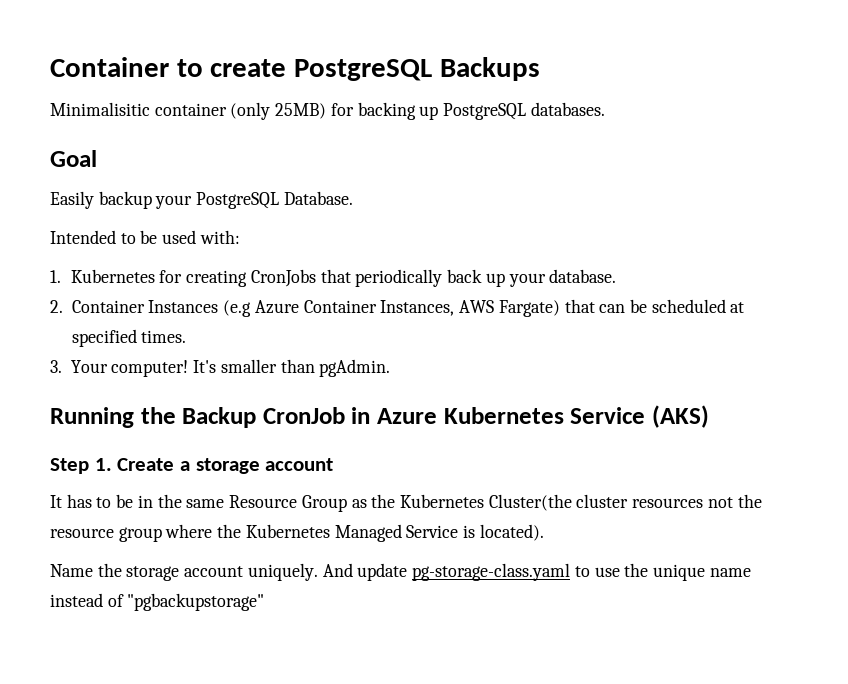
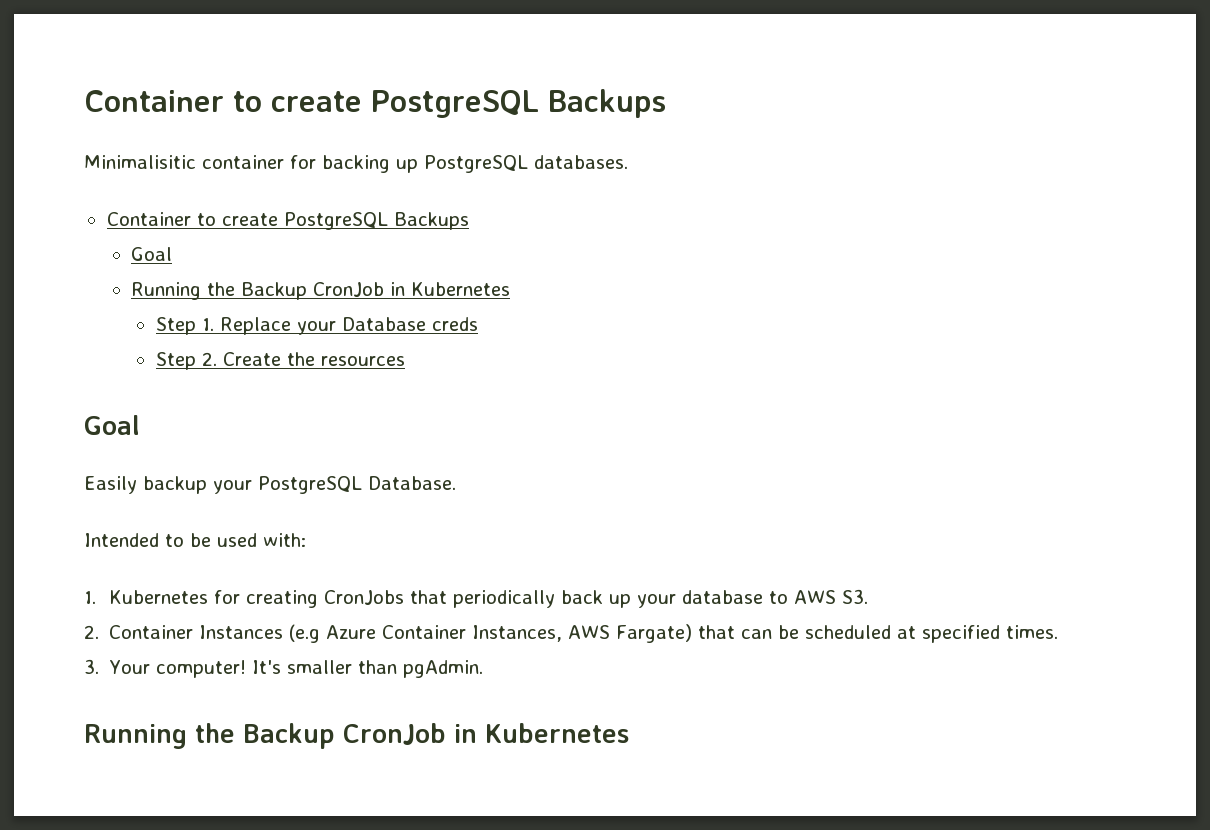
[230,102,327,120] (only 25MB) -> (284, 162) none
(605, 109) none -> [106,212,469,230] [131,247,173,261] [131,282,511,300] [155,317,478,335] [155,352,405,370] // Container to create PostgreSQL Backups // Goal // Running the Backup CronJob in Kubernetes // Step 1. Replace your Database creds // Step 2. Create the resources
[549,269,617,283] database. -> [681,589,868,604] database to AWS S3.
[377,405,709,428] [50,458,334,474] [50,494,762,512] [50,524,544,542] [50,563,751,581] [50,593,265,611] Azure Kubernetes Service (AKS) // Step 1. Create a storage account // It has to be in the same Resource Group as the Kubernetes Cluster(the cluster resources not the resource group where the Kubernetes Managed Service is located). // Name the storage account uniquely. And update pg-storage-class.yaml to use the unique name instead of "pgbackupstorage" -> [485,723,629,743] Kubernetes

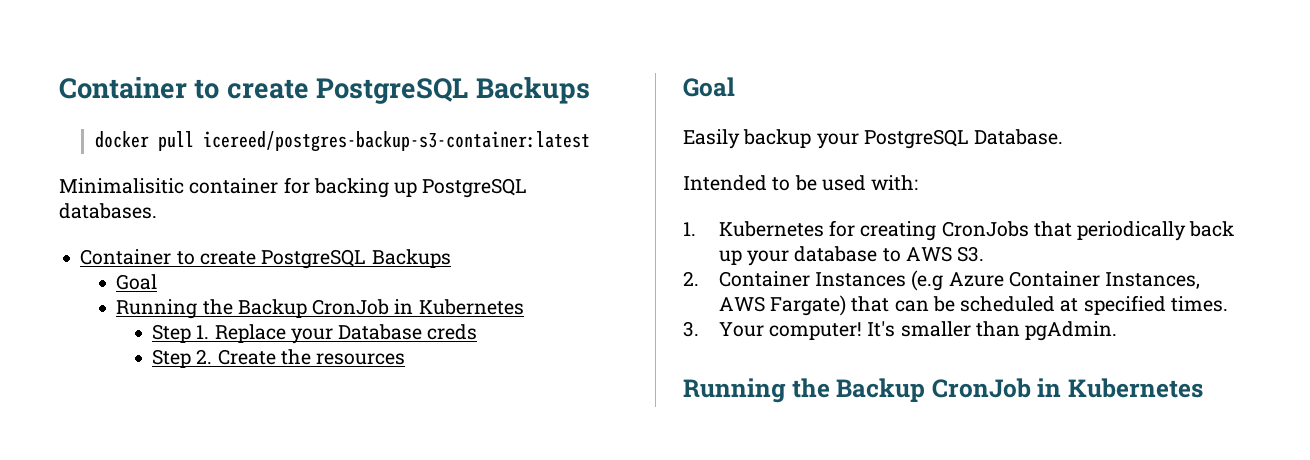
[84,89,666,118] Container to create PostgreSQL Backups -> [59,77,590,104] [94,131,590,152] Container to create PostgreSQL Backups // docker pull icereed/postgres-backup-s3-container:latest

